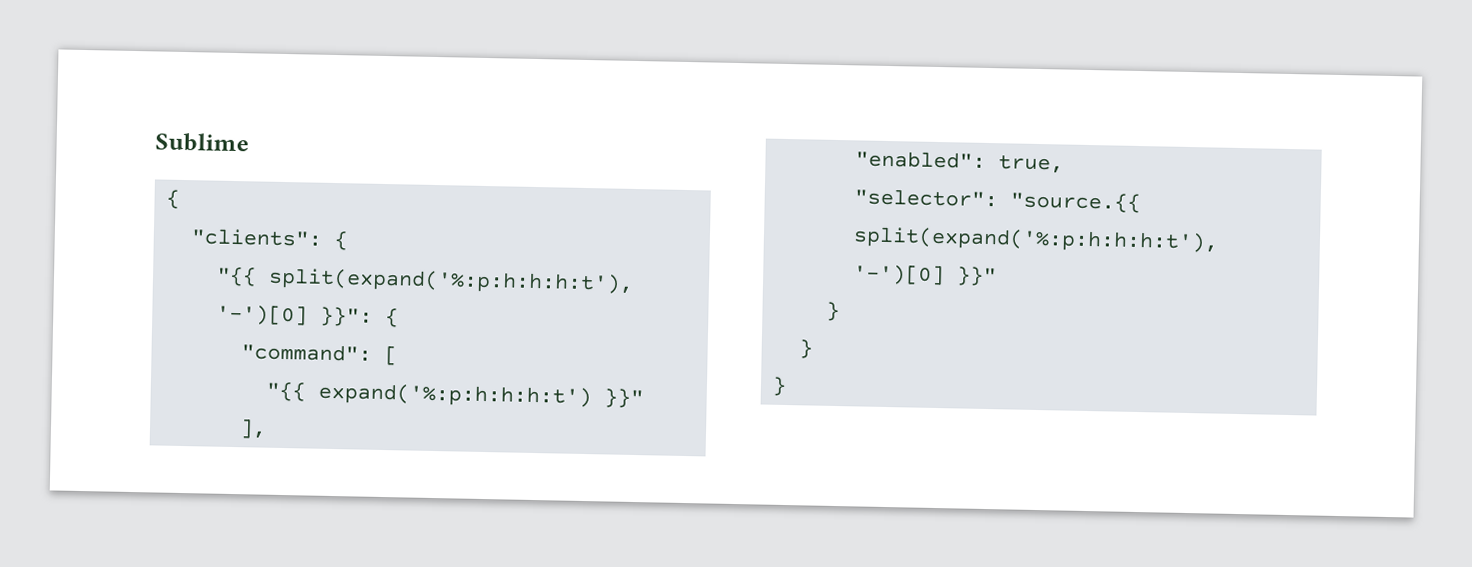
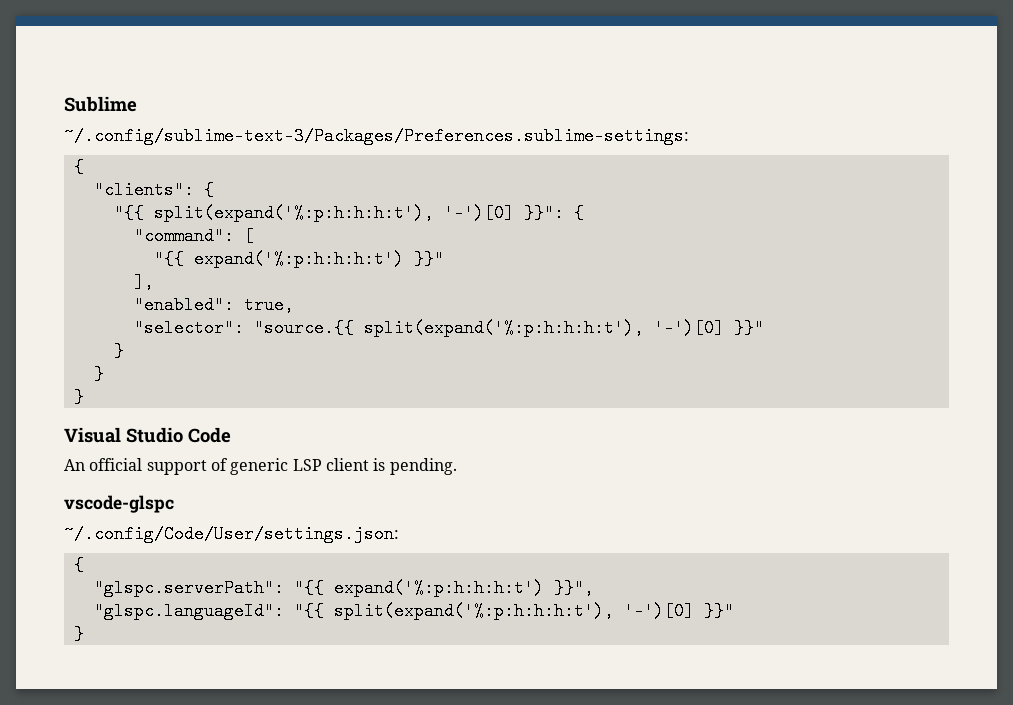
(249, 142) none -> [64,127,689,145] // ~/.config/sublime-text-3/Packages/Preferences.sublime-settings:
(787, 386) none -> [64,427,231,443] [64,458,457,475] [64,495,174,513] [64,525,399,543] [73,556,84,574] [93,579,594,597] [93,602,734,620] [73,625,84,643] // Visual Studio Code // An official support of generic LSP client is pending. // vscode-glspc // ~/.config/Code/User/settings.json: // { // "glspc.serverPath": "{{ expand('%:p:h:h:h:t') }}", // "glspc.languageId": "{{ split(expand('%:p:h:h:h:t'), '-')[0] }}" // }

